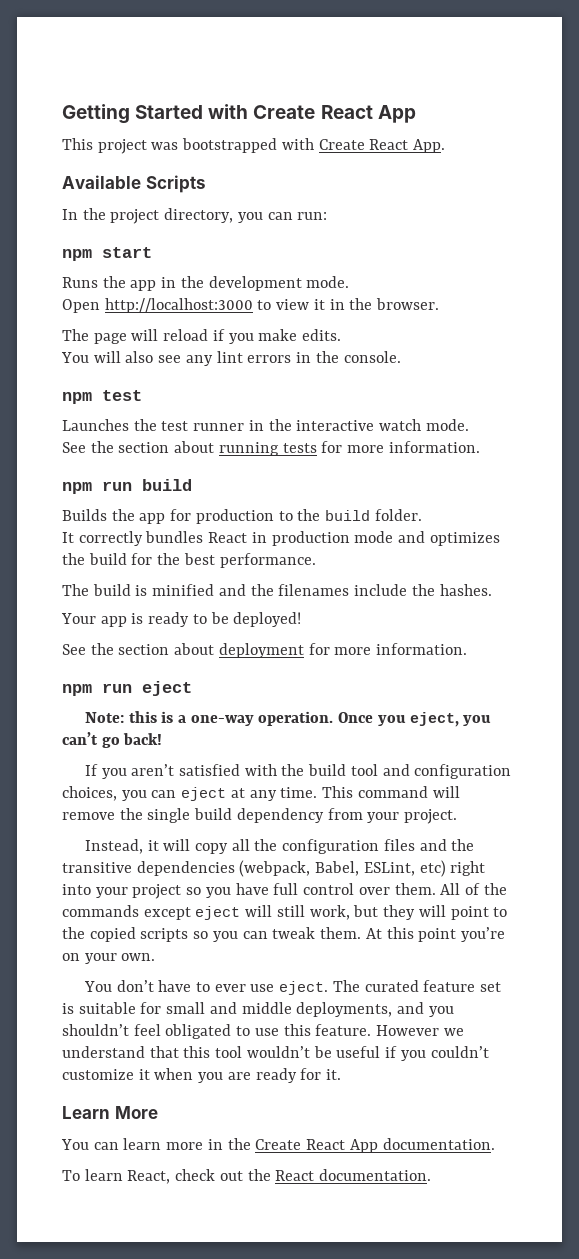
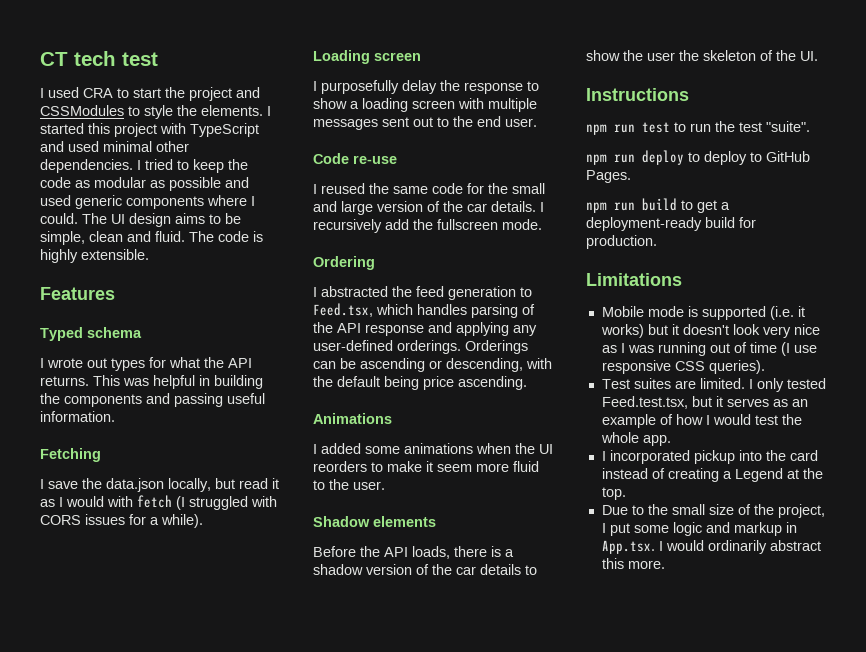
[62,104,416,124] [62,138,446,154] [62,175,206,193] [62,208,328,224] [62,247,152,261] [62,276,350,291] [62,298,440,313] [62,329,342,344] [61,351,401,366] [62,390,142,404] [62,419,469,431] [62,441,480,456] [62,479,192,494] [62,509,422,524] [62,531,500,546] [62,553,316,568] [62,584,492,596] [61,612,302,627] [62,643,468,658] [62,681,192,696] [84,711,492,727] [62,732,163,748] [84,764,512,779] [62,786,460,801] [62,808,458,824] [84,839,475,854] [62,860,486,877] [62,883,507,899] [62,905,508,920] [62,927,505,942] [62,953,156,964] [83,980,502,995] [62,1002,454,1017] [62,1024,464,1039] [62,1046,489,1061] [62,1068,342,1083] [62,1106,158,1119] [61,1138,495,1153] [62,1169,432,1184] Getting Started with Create React App // This project was bootstrapped with Create React App. // Available Scripts // In the project directory, you can run: // npm start // Runs the app in the development mode. // Open http://localhost:3000 to view it in the browser. // The page will reload if you make edits. // You will also see any lint errors in the console. // npm test // Launches the test runner in the interactive watch mode. // See the section about running tests for more information. // npm run build // Builds the app for production to the build folder. // It correctly bundles React in production mode and optimizes the build for the best performance. // The build is minified and the filenames include the hashes. // Your app is ready to be deployed! // See the section about deployment for more information. // npm run eject // Note: this is a one-way operation. Once you eject, you can’t go back! // If you aren’t satisfied with the build tool and configuration choices, you can eject at any time. This command will remove the single build dependency from your project. // Instead, it will copy all the configuration files and the transitive dependencies (webpack, Babel, ESLint, etc) right into your project so you have full control over them. All of the commands except eject will still work, but they will point to the copied scripts so you can tweak them. At this point you’re on your own. // You don’t have to ever use eject. The curated feature set is suitable for small and middle deployments, and you shouldn’t feel obligated to use this feature. However we understand that this tool wouldn’t be useful if you couldn’t customize it when you are ready for it. // Learn More // You can learn more in the Create React App documentation. // To learn React, check out the React documentation. -> [40,51,158,66] [40,87,260,101] [40,105,271,119] [40,123,259,137] [40,141,189,152] [40,159,248,173] [40,177,249,191] [40,195,255,209] [40,213,241,227] [40,231,263,245] [40,249,149,263] [40,287,115,300] [40,327,142,341] [40,357,252,371] [40,375,263,389] [40,393,265,407] [40,411,115,422] [40,448,101,462] [40,478,279,492] [40,495,277,510] [40,514,203,528] [313,50,421,64] [313,80,539,94] [313,98,537,112] [313,116,537,130] [313,153,397,164] [313,183,545,194] [313,201,544,215] [313,219,542,233] [313,256,375,270] [313,286,532,300] [313,303,535,318] [313,322,537,336] [313,340,528,354] [313,358,552,372] [313,376,527,390] [313,413,392,424] [313,443,553,454] [313,461,539,472] [313,479,385,490] [313,516,436,527] [313,546,514,559] [313,564,537,575] [586,50,818,61] [586,88,689,101] [586,121,810,135] [586,150,810,165] [586,170,631,183] [586,198,730,213] [586,217,756,231] [586,235,657,249] [586,273,682,286] [601,306,805,320] [600,324,820,338] [601,342,817,356] [601,360,765,374] [601,378,826,392] [601,396,808,409] [601,414,802,428] [600,432,671,446] [601,450,818,464] [601,468,823,482] [601,487,626,500] [601,504,825,518] [601,522,797,536] [601,540,821,554] [601,558,665,569] CT tech test // I used CRA to start the project and CSSModules to style the elements. I started this project with TypeScript and used minimal other dependencies. I tried to keep the code as modular as possible and used generic components where I could. The UI design aims to be simple, clean and fluid. The code is highly extensible. // Features // Typed schema // I wrote out types for what the API returns. This was helpful in building the components and passing useful information. // Fetching // I save the data.json locally, but read it as I would with fetch (I struggled with CORS issues for a while). // Loading screen // I purposefully delay the response to show a loading screen with multiple messages sent out to the end user. // Code re-use // I reused the same code for the small and large version of the car details. I recursively add the fullscreen mode. // Ordering // I abstracted the feed generation to Feed.tsx, which handles parsing of the API response and applying any user-defined orderings. Orderings can be ascending or descending, with the default being price ascending. // Animations // I added some animations when the UI reorders to make it seem more fluid to the user. // Shadow elements // Before the API loads, there is a shadow version of the car details to show the user the skeleton of the UI. // Instructions // npm run test to run the test "suite". // npm run deploy to deploy to GitHub Pages. // npm run build to get a deployment-ready build for production. // Limitations // Mobile mode is supported (i.e. it works) but it doesn't look very nice as I was running out of time (I use responsive CSS queries). // Test suites are limited. I only tested Feed.test.tsx, but it serves as an example of how I would test the whole app. // I incorporated pickup into the card instead of creating a Legend at the top. // Due to the small size of the project, I put some logic and markup in App.tsx. I would ordinarily abstract this more.

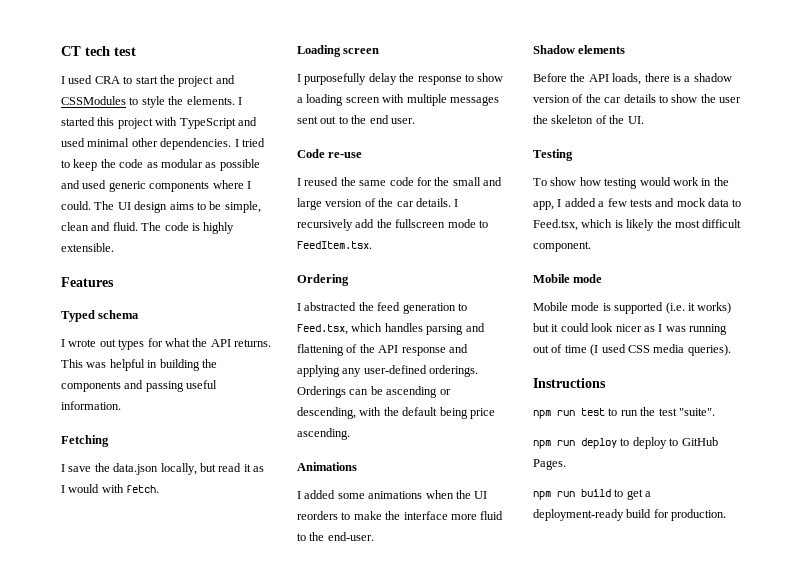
[137,495,277,510] [40,514,203,528] fetch (I struggled with CORS issues for a while). -> [126,485,160,493] fetch.
[502,219,542,230] mode. -> [447,219,488,228] [297,241,372,249] mode to FeedItem.tsx.
(518, 311) none -> [465,323,485,332] [297,344,344,356] and flattening
[426,461,472,472] it seem -> [385,511,448,520] the interface
[353,481,385,490] user. -> [327,532,374,541] end-user.
(818, 56) none -> [533,149,573,161] [533,177,729,189] [533,198,742,210] [533,219,742,231] [533,241,591,252] [533,274,603,283] [533,302,732,314] [533,323,727,335] [533,344,731,356] // Testing // To show how testing would work in the app, I added a few tests and mock data to Feed.tsx, which is likely the most difficult component. // Mobile mode // Mobile mode is supported (i.e. it works) but it could look nicer as I was running out of time (I used CSS media queries).
[586,273,682,286] [601,306,805,320] [600,324,820,338] [601,342,817,356] [601,360,765,374] [601,378,826,392] [601,396,808,409] [601,414,802,428] [600,432,671,446] [601,450,818,464] [601,468,823,482] [601,487,626,500] [601,504,825,518] [601,522,797,536] [601,540,821,554] [601,558,665,569] // Limitations // Mobile mode is supported (i.e. it works) but it doesn't look very nice as I was running out of time (I use responsive CSS queries). // Test suites are limited. I only tested Feed.test.tsx, but it serves as an example of how I would test the whole app. // I incorporated pickup into the card instead of creating a Legend at the top. // Due to the small size of the project, I put some logic and markup in App.tsx. I would ordinarily abstract this more. -> (727, 515) none

